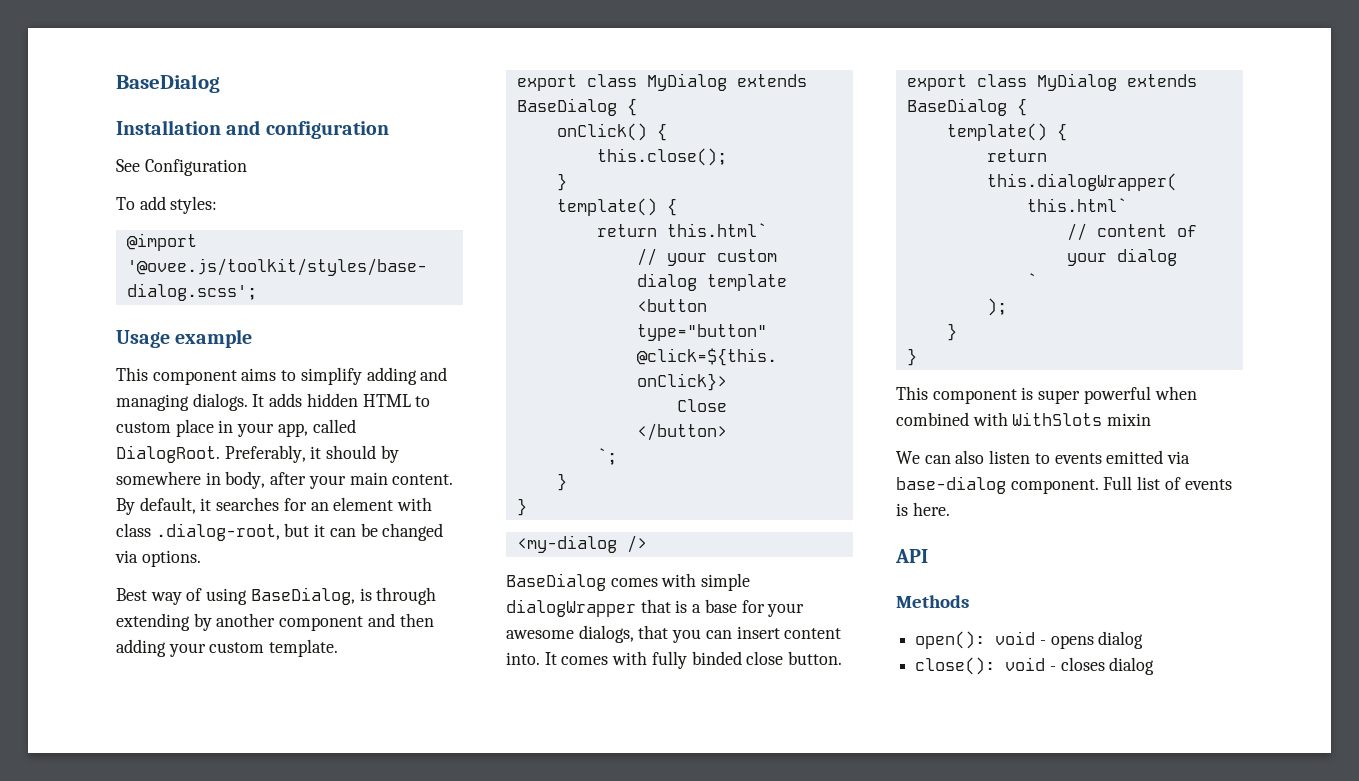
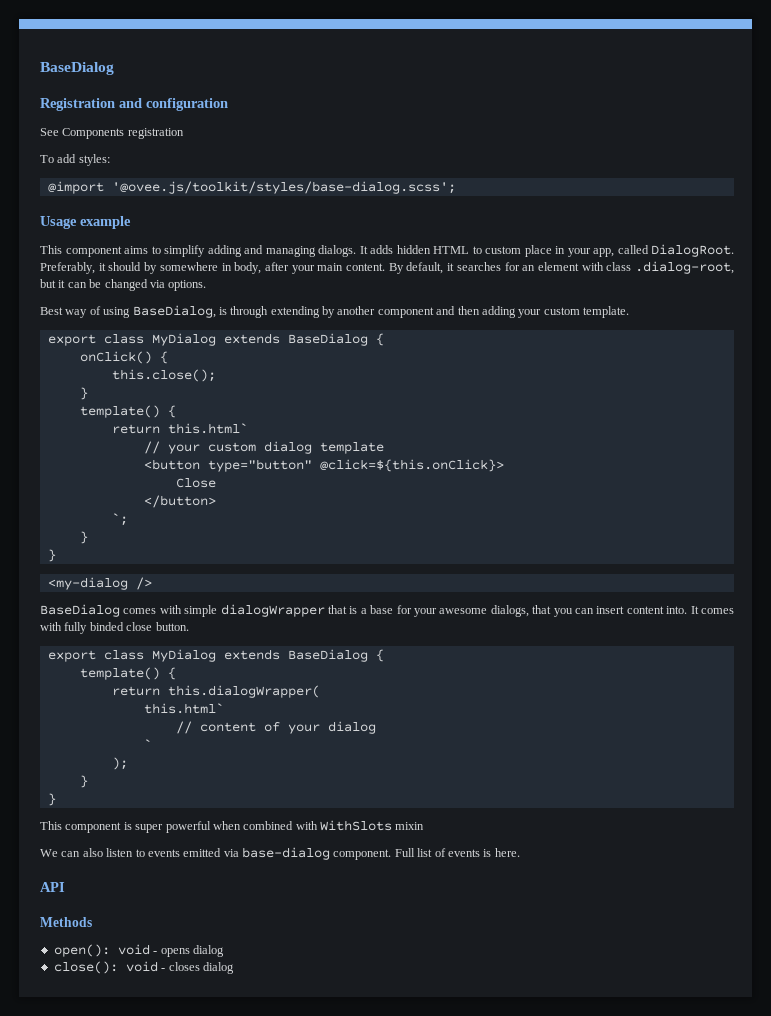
[116,120,221,135] Installation -> [40,98,115,111] Registration
[144,159,247,176] Configuration -> [62,128,184,139] Components registration

